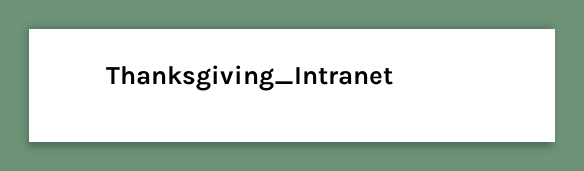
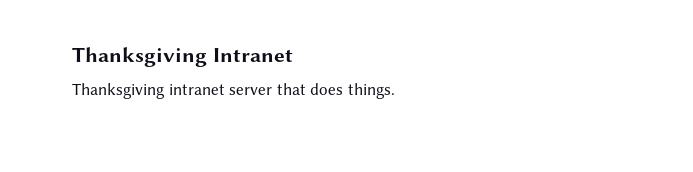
[106,65,393,91] Thanksgiving_Intranet -> [72,47,293,67] [72,83,395,99] Thanksgiving Intranet // Thanksgiving intranet server that does things.

